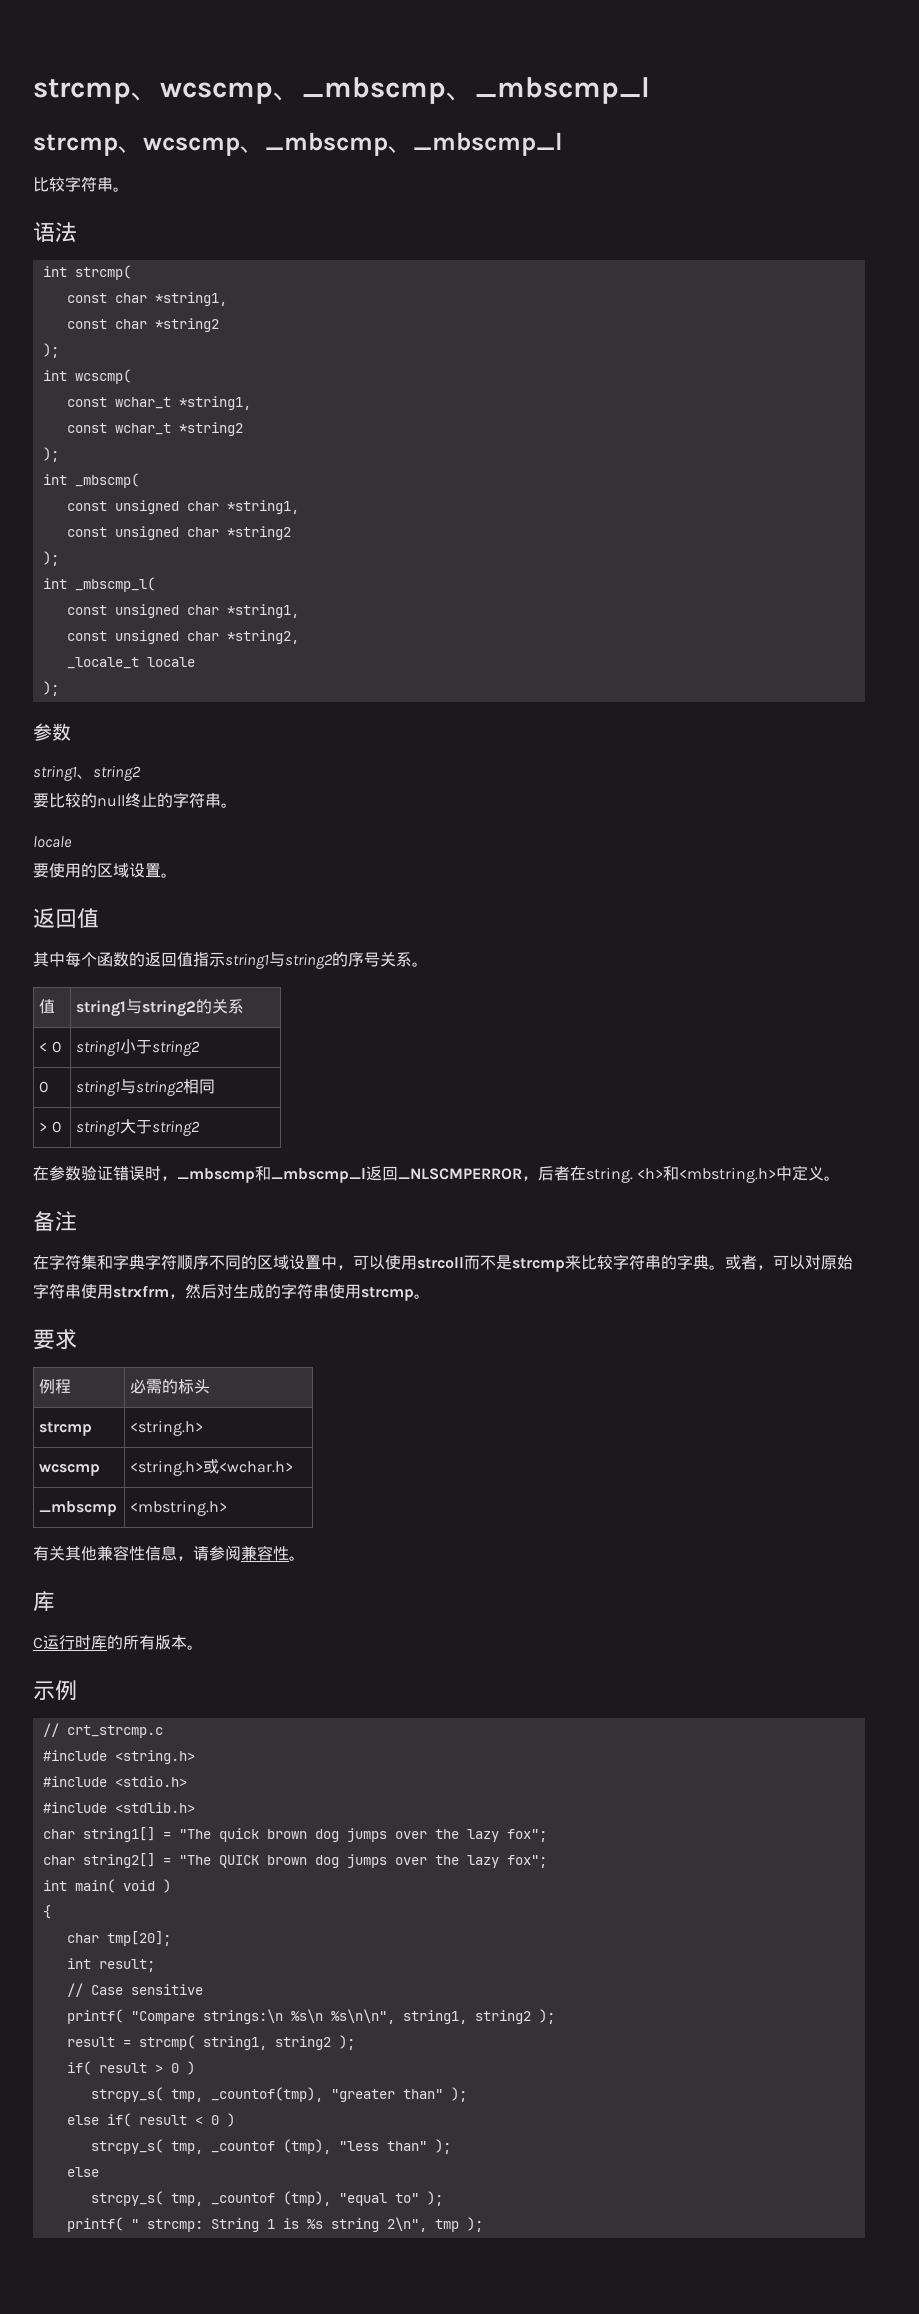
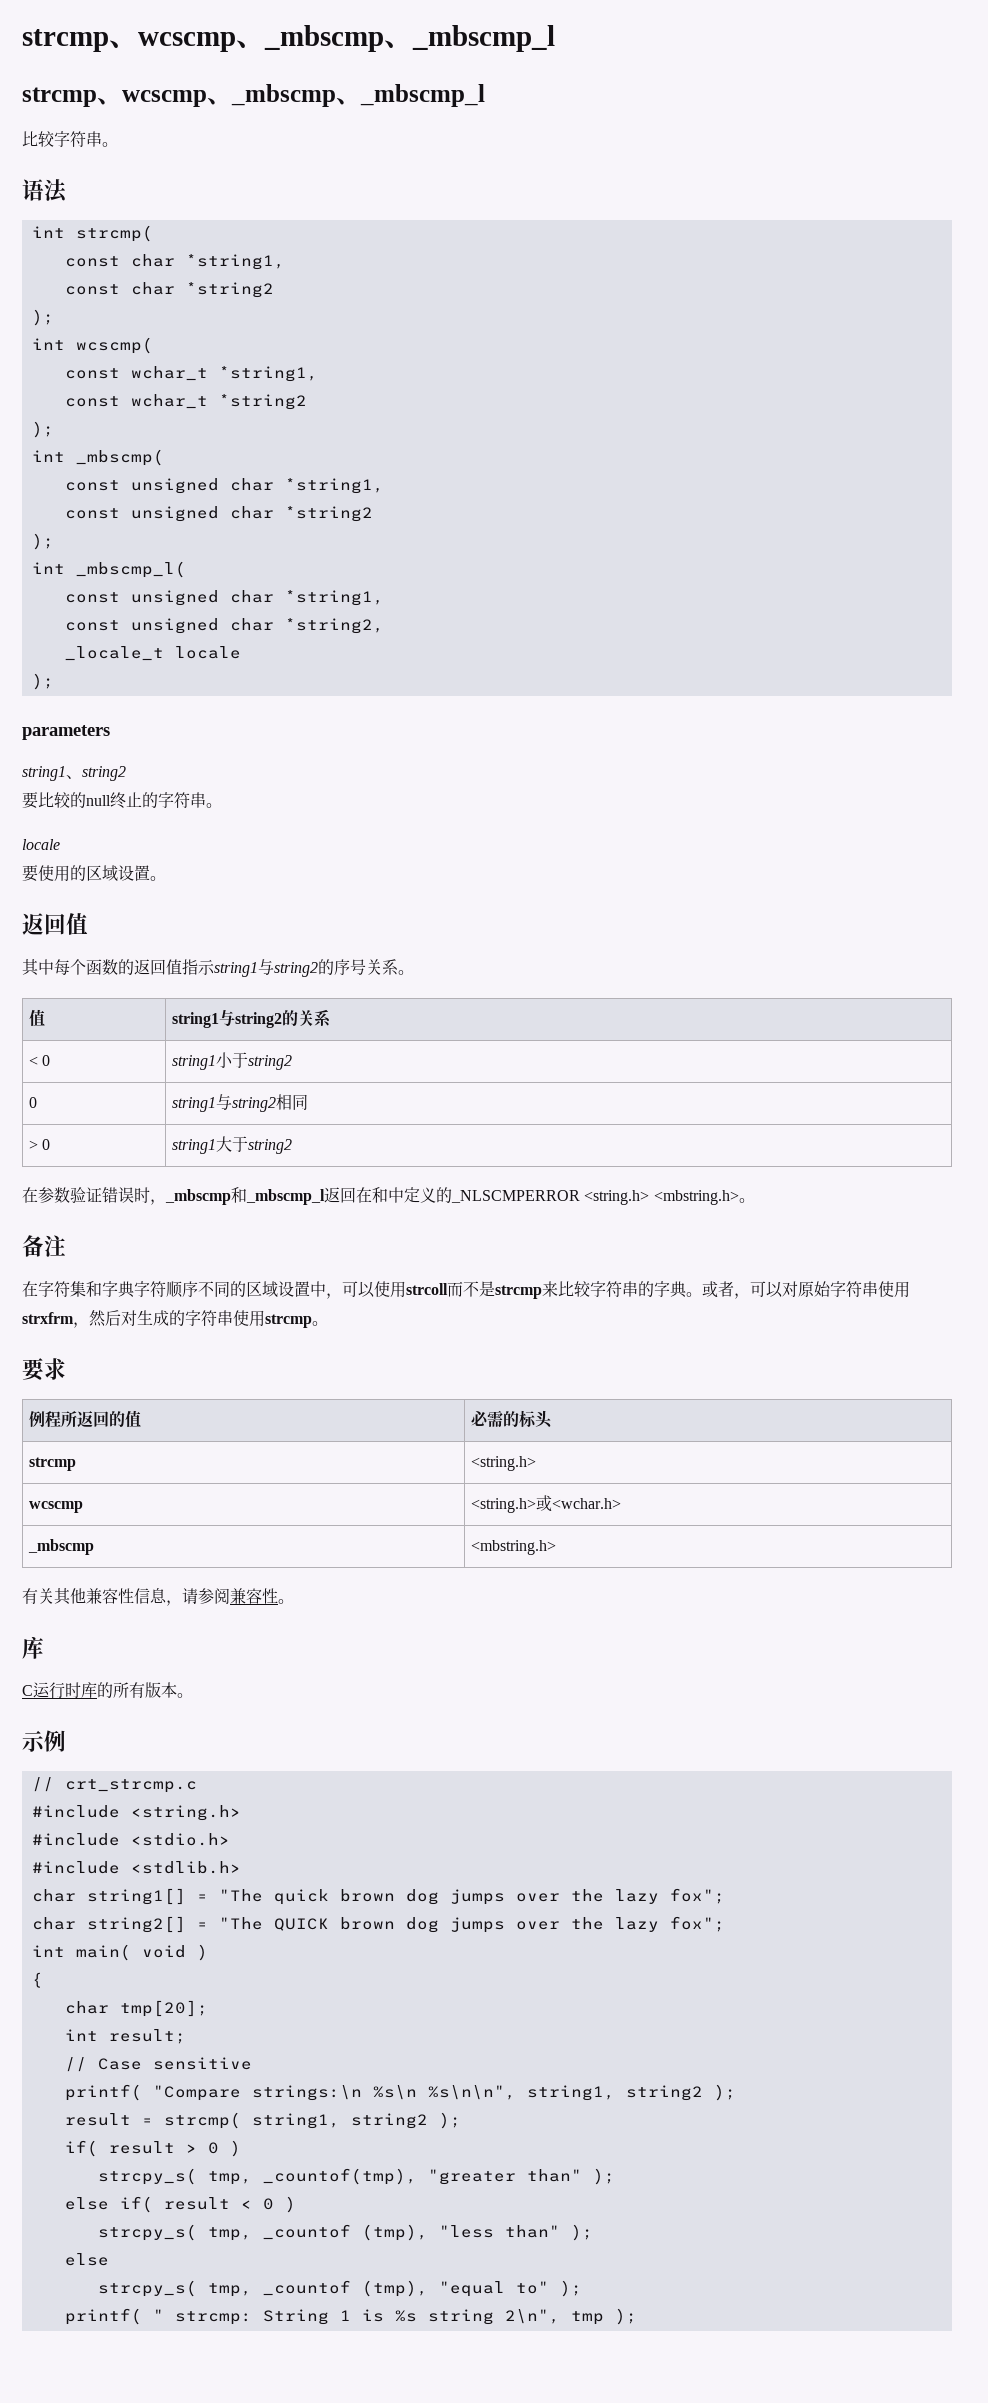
[33,723,71,741] 参数 -> [22,725,110,740] parameters
[398,1165,825,1183] _NLSCMPERROR，后者在string. <h>和<mbstring.h>中定义 -> [356,1187,739,1205] 在和中定义的_NLSCMPERROR <string.h> <mbstring.h>
(72, 1386) none -> [60,1410,141,1428] 所返回的值

